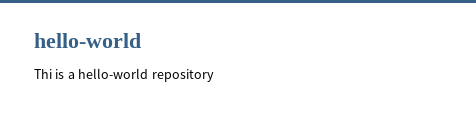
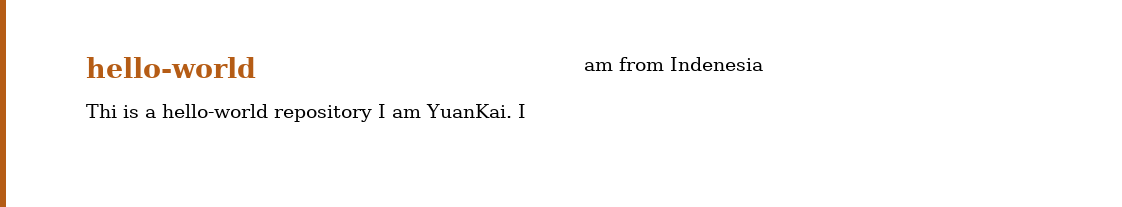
(214, 75) none -> [378,104,526,118] [584,57,763,71] I am YuanKai. I am from Indenesia

